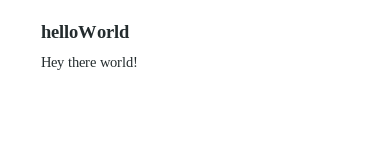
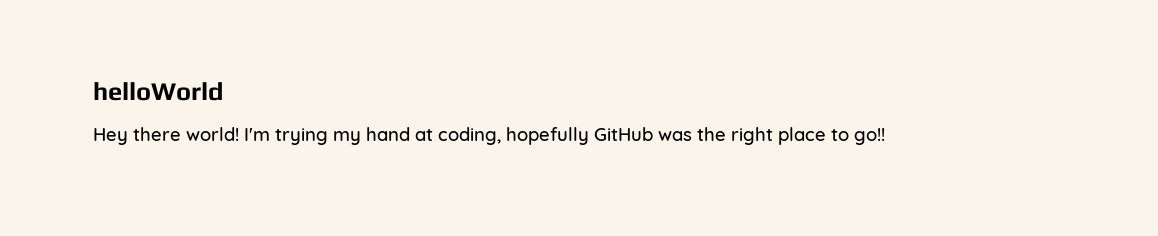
(138, 62) none -> [244,127,885,145] I'm trying my hand at coding, hopefully GitHub was the right place to go!!

